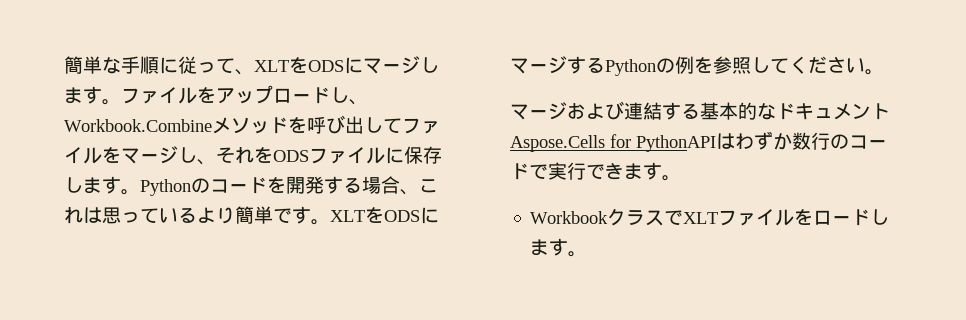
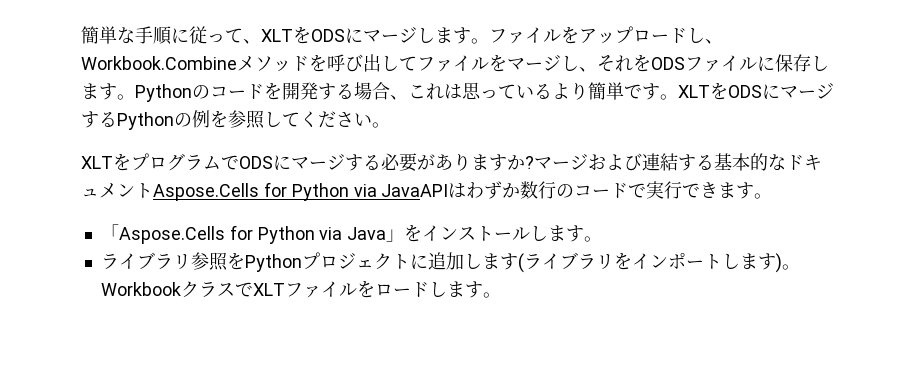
(884, 72) none -> [81,153,534,172] XLTをプログラムでODSにマージする必要がありますか?
[636,135,716,152] PythonAPI -> [291,183,449,201] Python via JavaAPI
(681, 178) none -> [100,224,603,244] [100,252,800,273] 「Aspose.Cells for Python via Java」をインストールします。 // ライブラリ参照をPythonプロジェクトに追加します(ライブラリをインポートします)。

